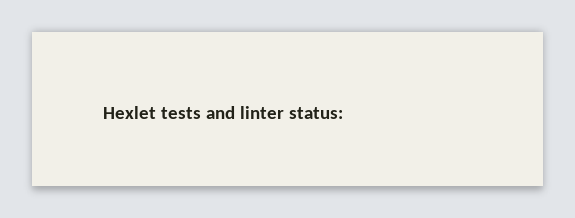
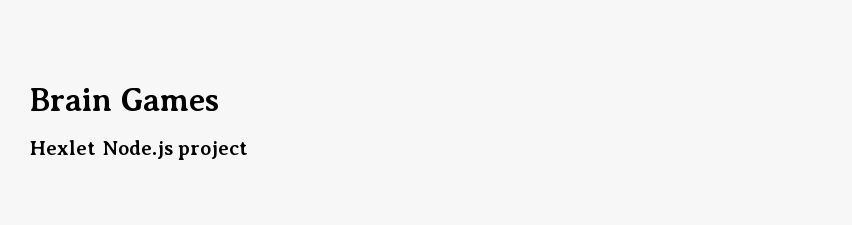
[103,106,343,119] Hexlet tests and linter status: -> [30,88,219,111] [30,140,249,160] Brain Games // Hexlet Node.js project

